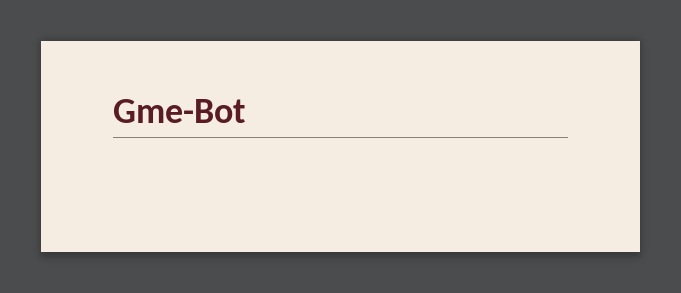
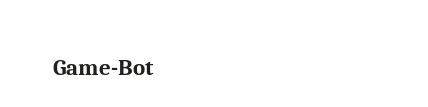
[113,99,245,123] Gme-Bot -> [53,60,154,75] Game-Bot

